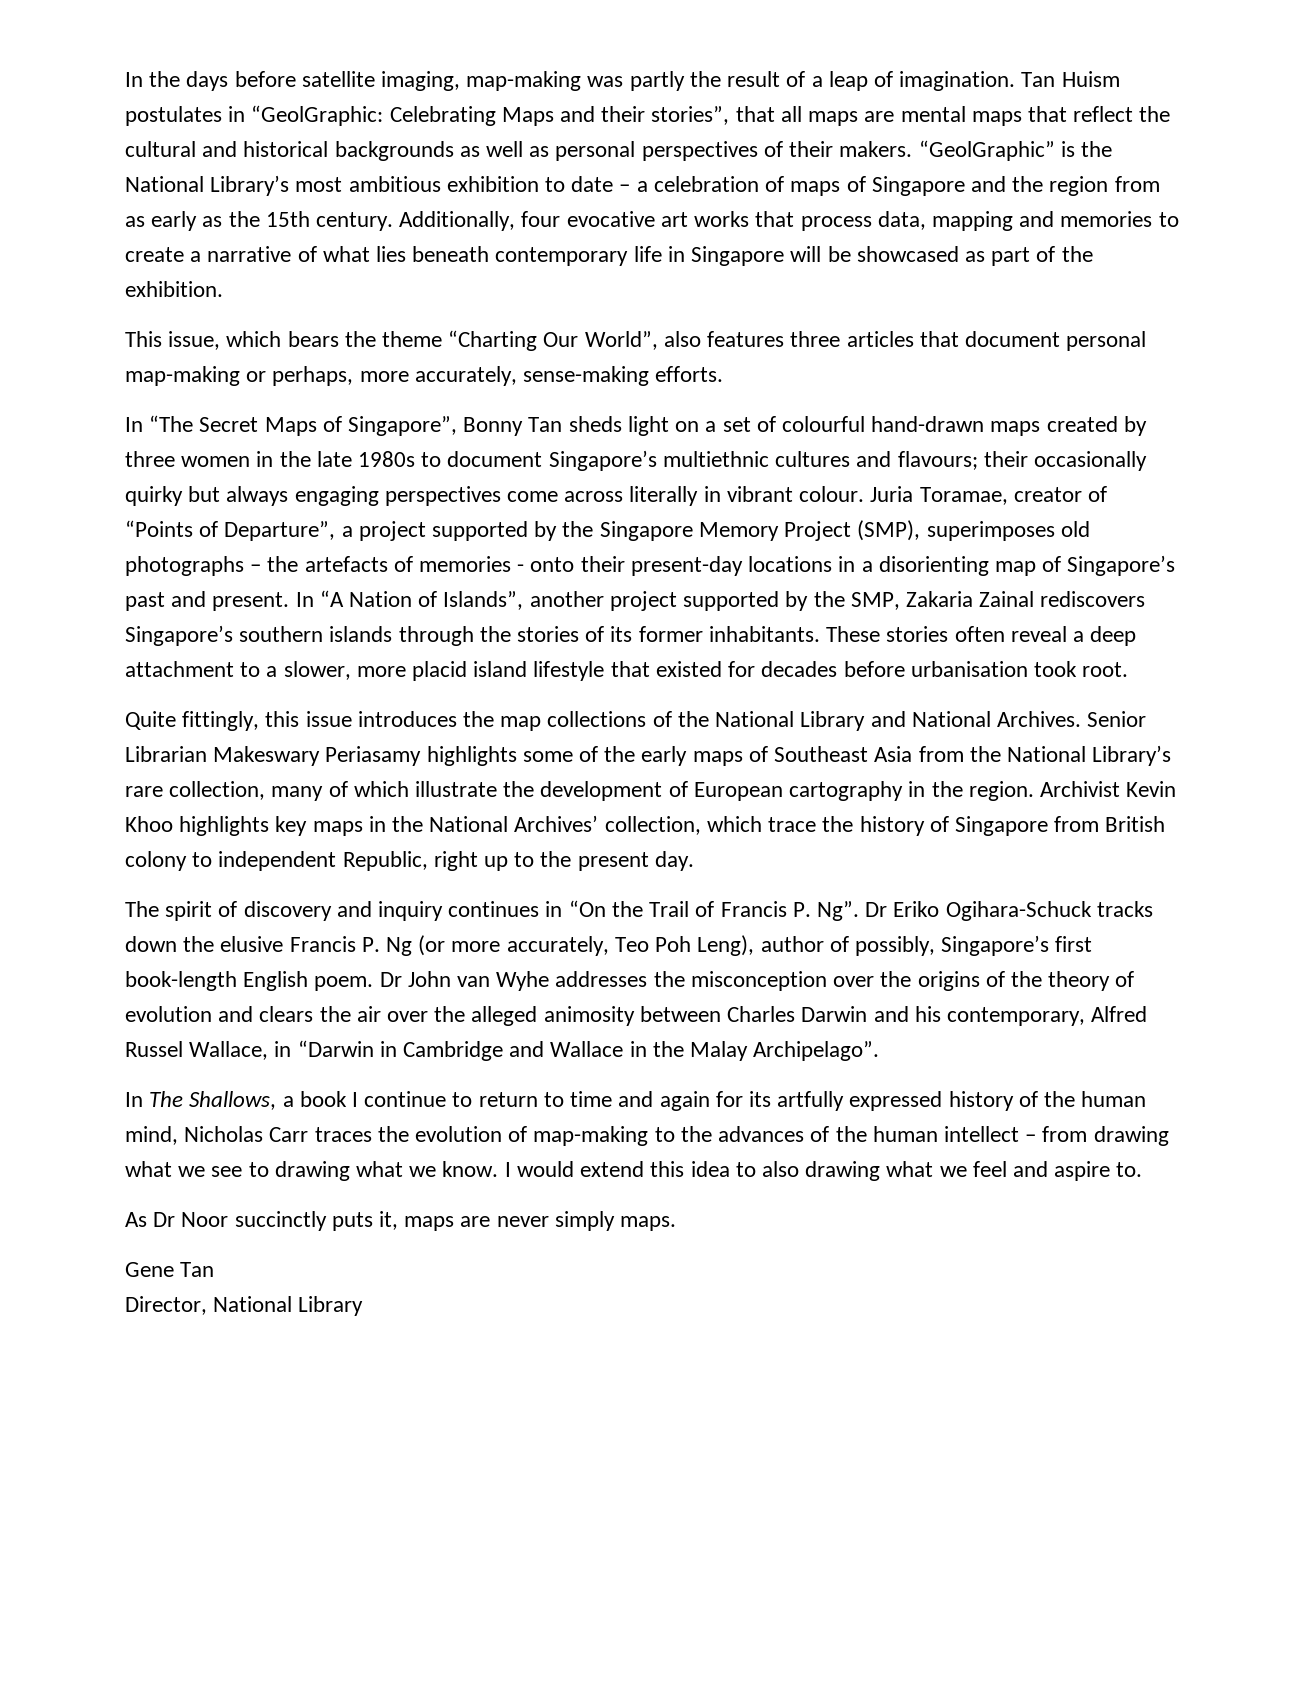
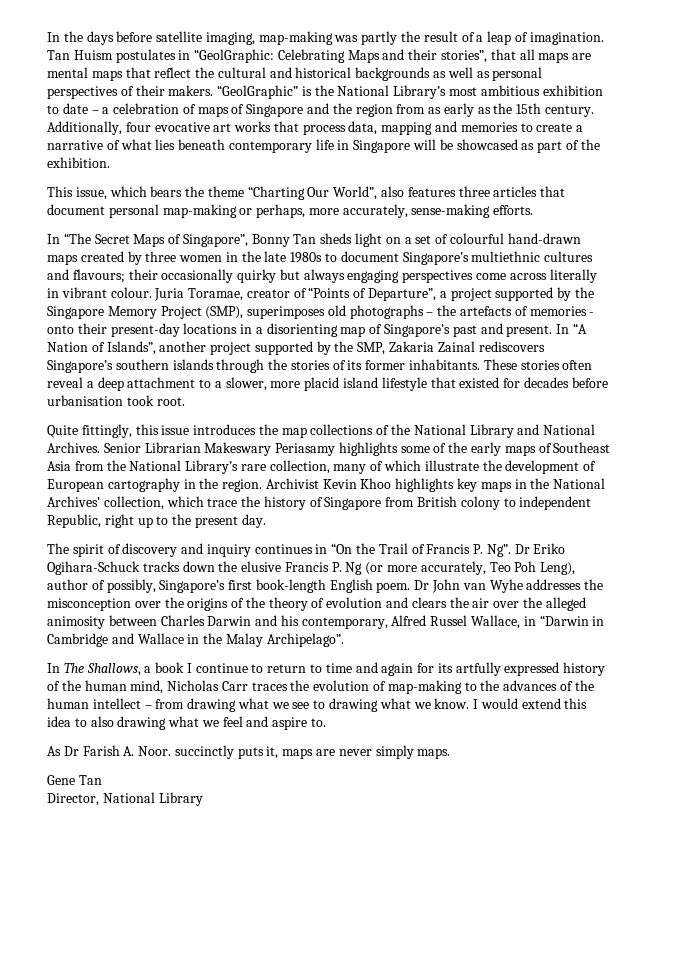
[181,1212,229,1227] Noor -> [82,745,172,756] Farish A. Noor.

